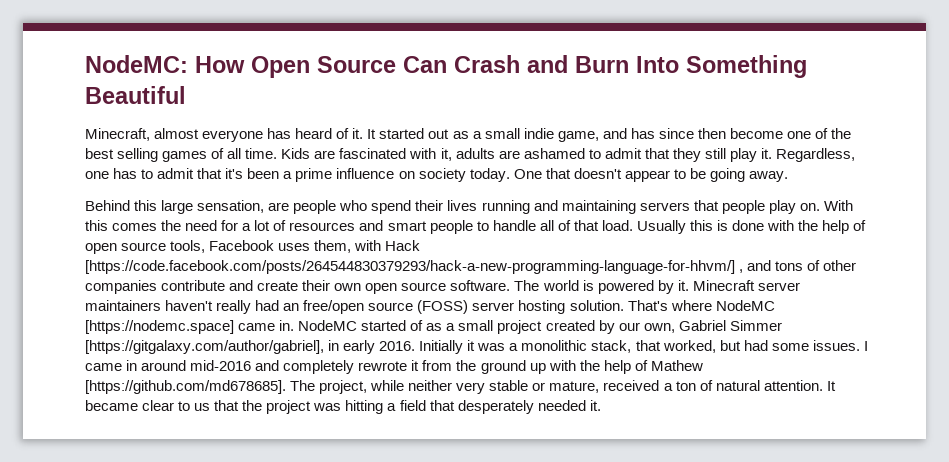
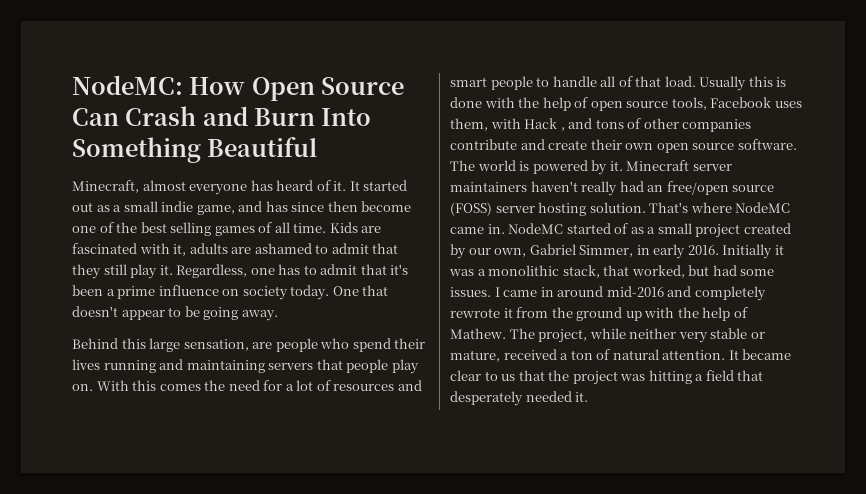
[85,260,735,274] [https://code.facebook.com/posts/264544830379293/hack-a-new-programming-language-for-hhvm/] -> (558, 123) none
[85,320,234,334] [https://nodemc.space] -> (791, 207) none
[729,320,782,331] [85,340,324,354] Simmer [https://gitgalaxy.com/author/gabriel], -> [579,245,634,257] Simmer,
[650,360,703,371] [85,380,286,394] Mathew [https://github.com/md678685]. -> [450,328,506,339] Mathew.

